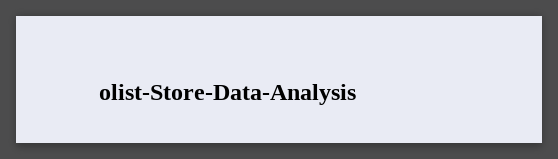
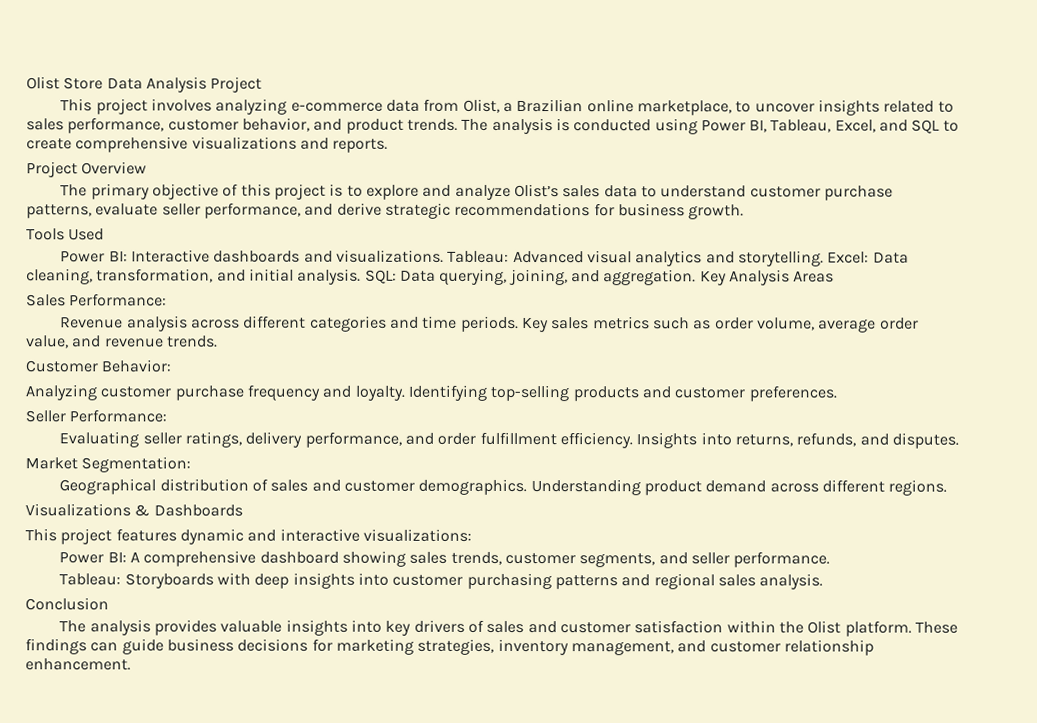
[99,84,356,105] olist-Store-Data-Analysis -> [26,76,263,93] [60,98,954,116] [26,117,959,135] [26,136,389,153] [26,161,148,178] [60,183,893,201] [26,202,745,220] [26,228,105,241] [60,249,909,267] [26,268,835,286] [26,293,168,307] [60,315,919,333] [26,335,218,349] [25,359,173,373] [25,384,837,402] [25,409,168,423] [59,431,959,449] [25,456,192,473] [59,478,948,496] [25,503,243,517] [25,528,472,545] [59,550,831,568] [59,572,824,590] [25,597,109,611] [59,619,958,637] [25,638,874,656] [25,658,131,671] Olist Store Data Analysis Project // This project involves analyzing e-commerce data from Olist, a Brazilian online marketplace, to uncover insights related to sales performance, customer behavior, and product trends. The analysis is conducted using Power BI, Tableau, Excel, and SQL to create comprehensive visualizations and reports. // Project Overview // The primary objective of this project is to explore and analyze Olist’s sales data to understand customer purchase patterns, evaluate seller performance, and derive strategic recommendations for business growth. // Tools Used // Power BI: Interactive dashboards and visualizations. Tableau: Advanced visual analytics and storytelling. Excel: Data cleaning, transformation, and initial analysis. SQL: Data querying, joining, and aggregation. Key Analysis Areas // Sales Performance: // Revenue analysis across different categories and time periods. Key sales metrics such as order volume, average order value, and revenue trends. // Customer Behavior: // Analyzing customer purchase frequency and loyalty. Identifying top-selling products and customer preferences. // Seller Performance: // Evaluating seller ratings, delivery performance, and order fulfillment efficiency. Insights into returns, refunds, and disputes. // Market Segmentation: // Geographical distribution of sales and customer demographics. Understanding product demand across different regions. // Visualizations & Dashboards // This project features dynamic and interactive visualizations: // Power BI: A comprehensive dashboard showing sales trends, customer segments, and seller performance. // Tableau: Storyboards with deep insights into customer purchasing patterns and regional sales analysis. // Conclusion // The analysis provides valuable insights into key drivers of sales and customer satisfaction within the Olist platform. These findings can guide business decisions for marketing strategies, inventory management, and customer relationship enhancement.

